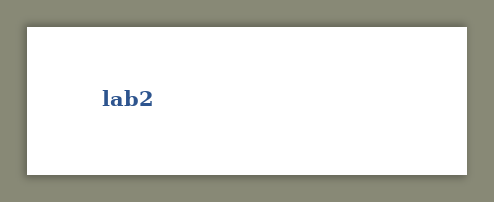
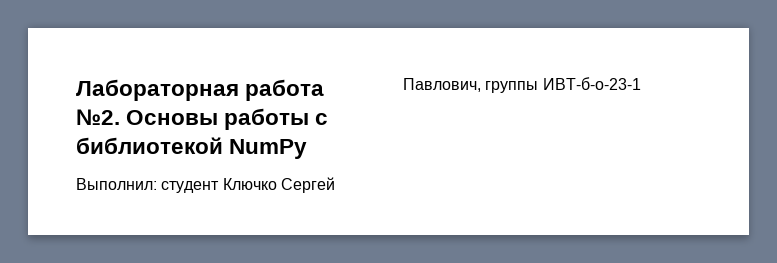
[102,90,154,106] lab2 -> [76,79,325,101] [76,108,329,130] [76,137,308,159] [76,177,335,193] [403,77,641,93] Лабораторная работа №2. Основы работы с библиотекой NumPy // Выполнил: студент Ключко Сергей Павлович, группы ИВТ-б-о-23-1

